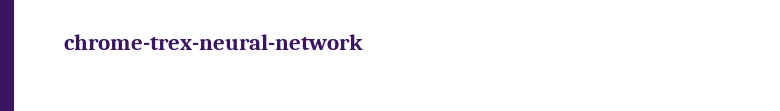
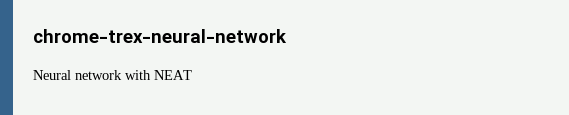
(363, 42) none -> [33,70,192,80] // Neural network with NEAT

